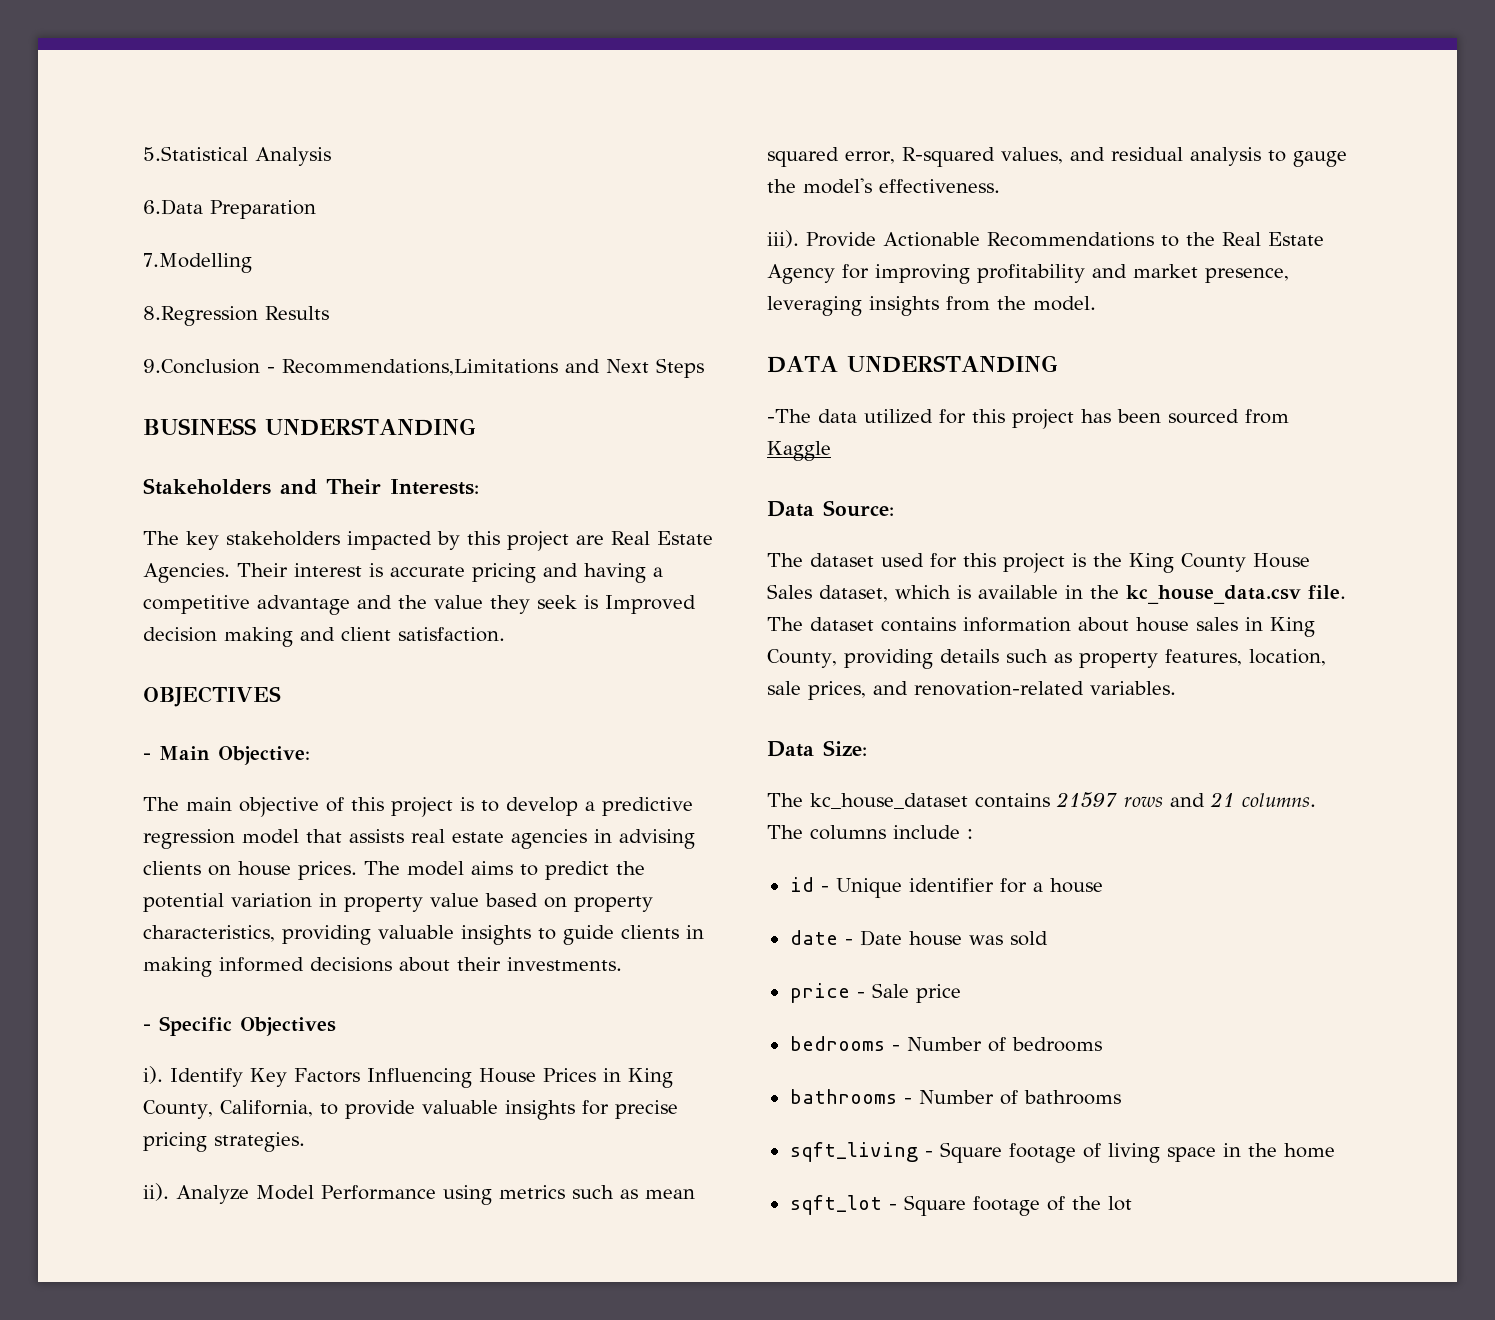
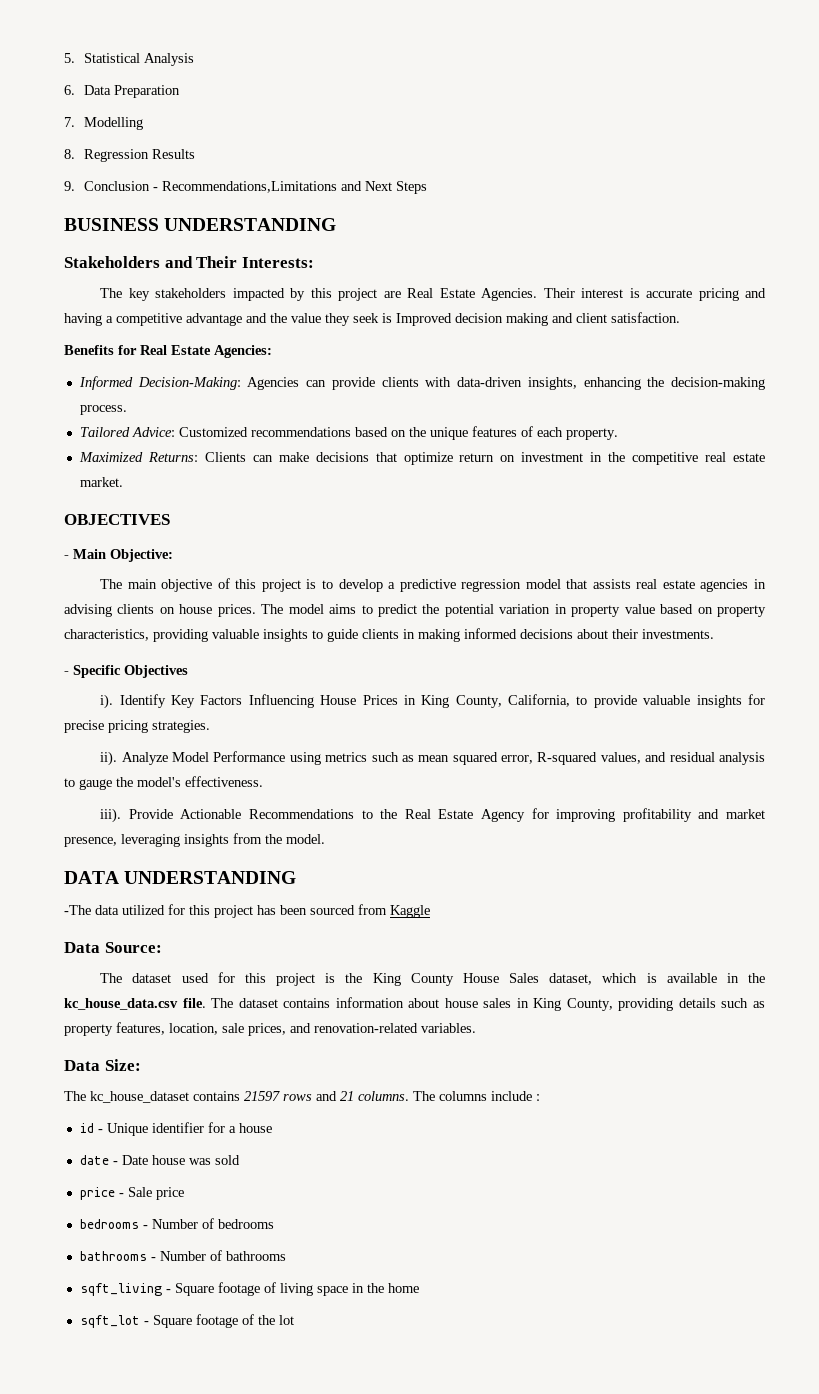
[143,146,248,161] 5.Statistical -> [64,53,141,63] 5. Statistical
[143,199,203,215] 6.Data -> [64,85,112,95] 6. Data
[143,253,252,273] [143,306,258,326] 7.Modelling // 8.Regression -> [64,117,144,130] [64,149,150,162] 7. Modelling // 8. Regression
[143,359,260,374] 9.Conclusion -> [64,181,151,191] 9. Conclusion
(505, 634) none -> [64,345,272,358] [78,376,766,390] [79,405,127,415] [79,426,618,440] [78,452,765,465] [79,477,123,487] // Benefits for Real Estate Agencies: // Informed Decision-Making: Agencies can provide clients with data-driven insights, enhancing the decision-making process. // Tailored Advice: Customized recommendations based on the unique features of each property. // Maximized Returns: Clients can make decisions that optimize return on investment in the competitive real estate market.

